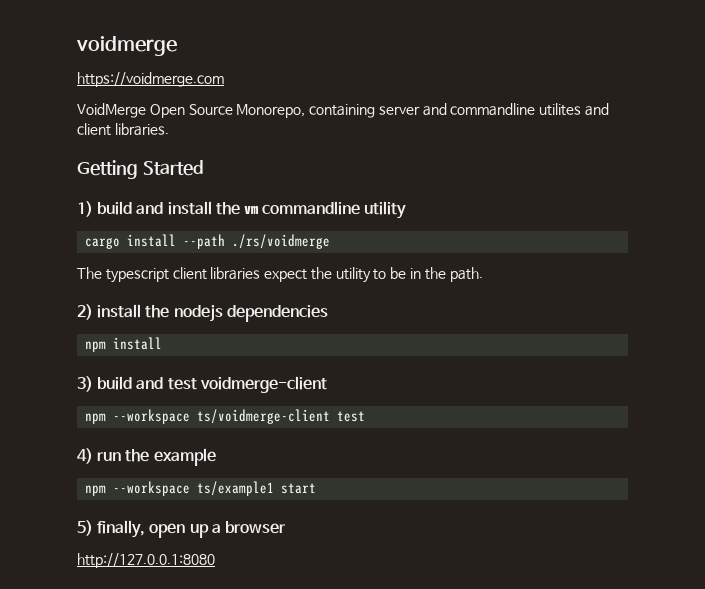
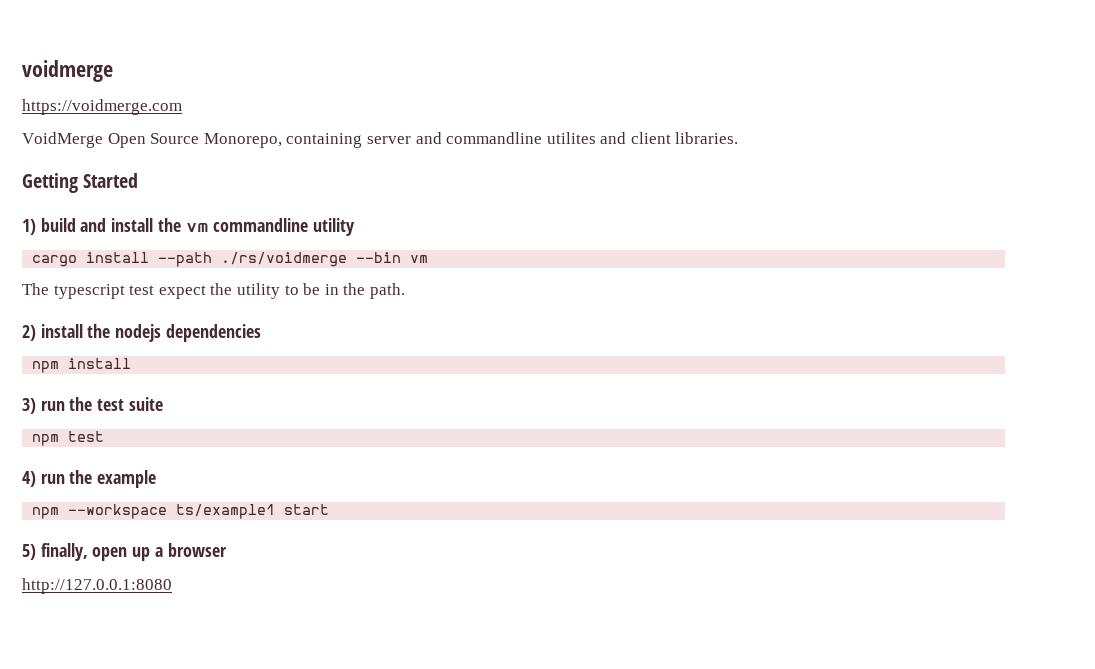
(331, 241) none -> [356,252,429,263] --bin vm
[172,267,261,280] client libraries -> [129,285,155,295] test
[97,376,327,393] [85,409,331,424] build and test voidmerge-client // npm --workspace ts/voidmerge-client -> [40,397,163,411] [32,434,60,446] run the test suite // npm

